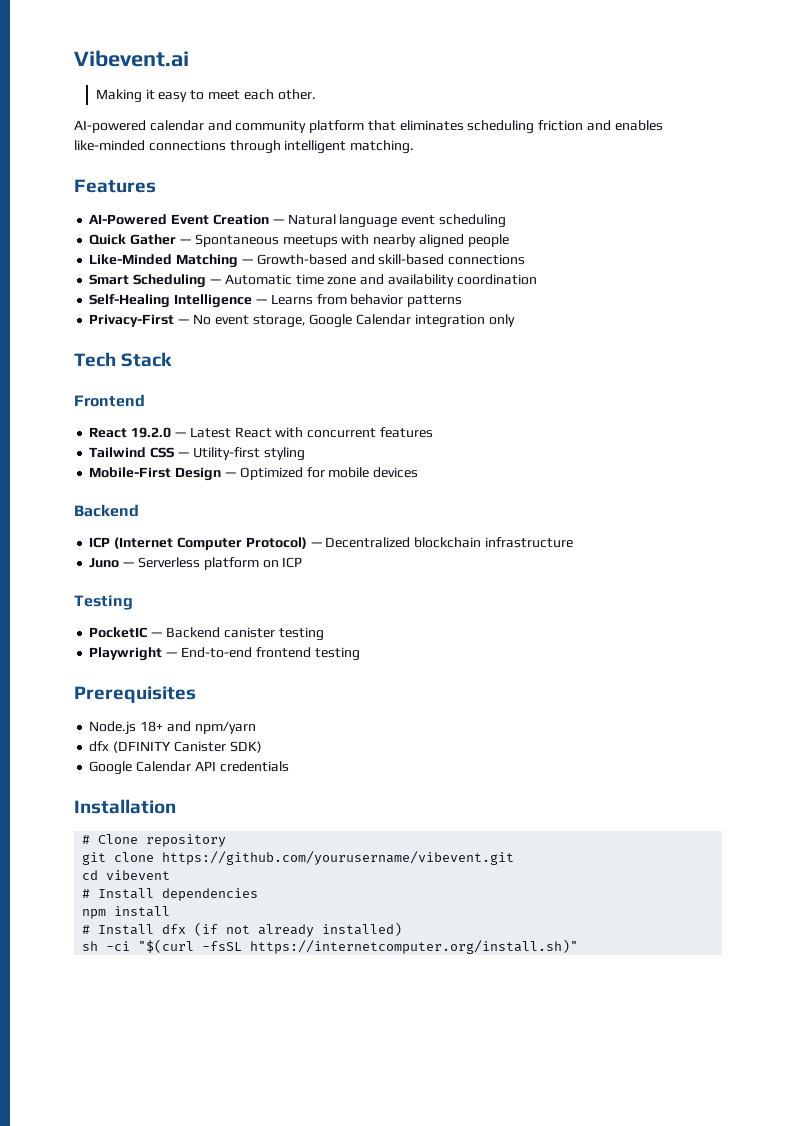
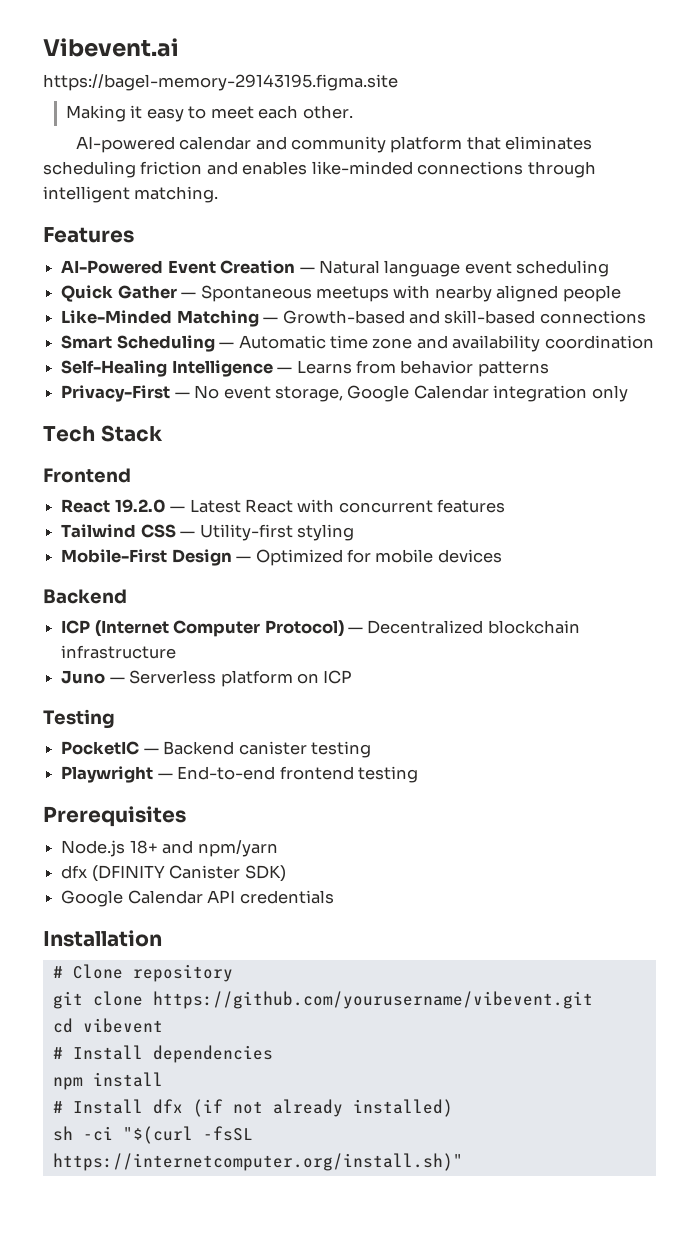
(189, 58) none -> [43,74,398,91] // https://bagel-memory-29143195.figma.site

